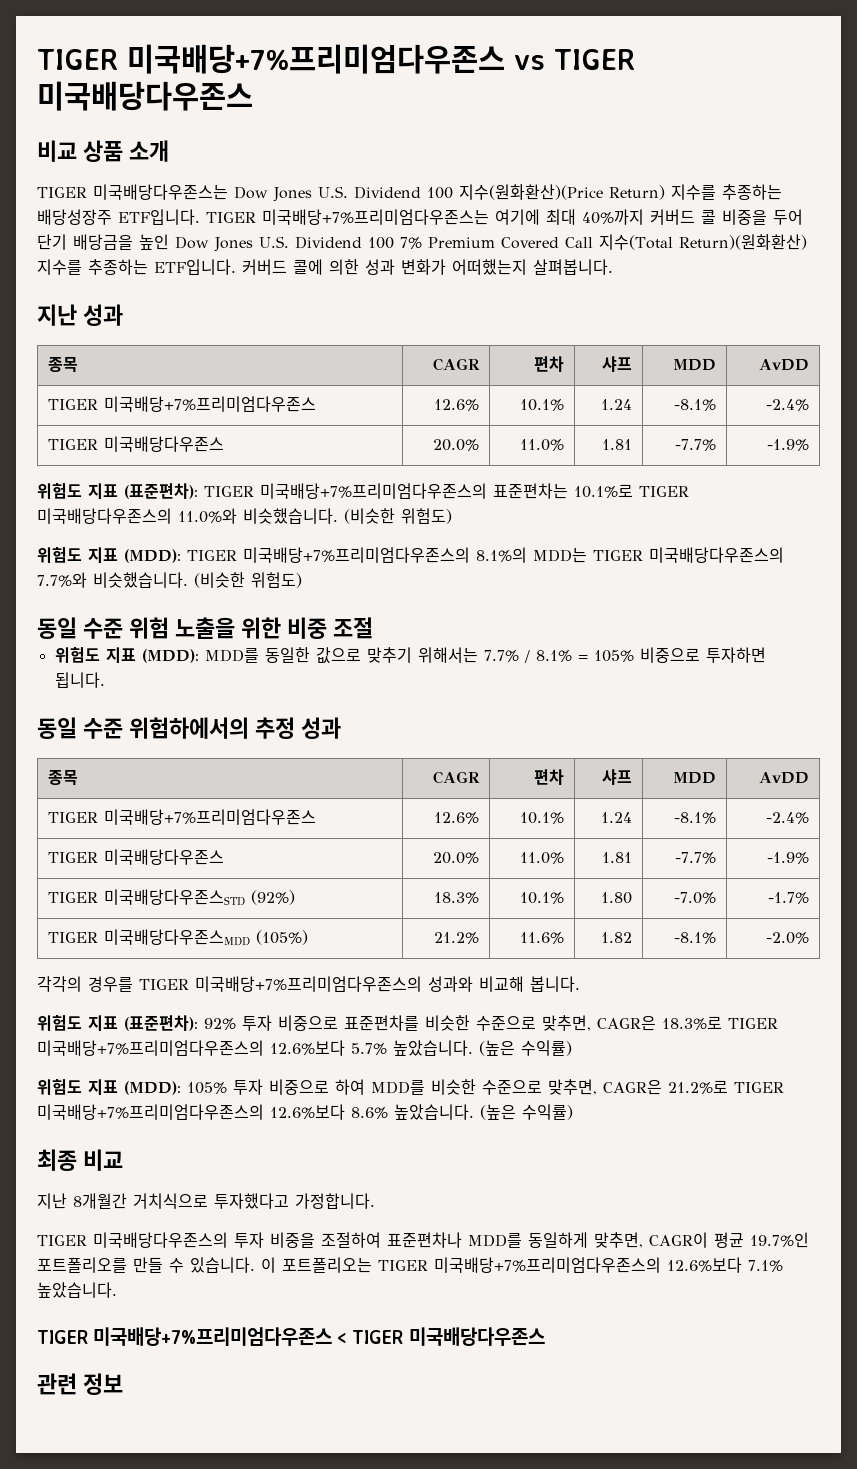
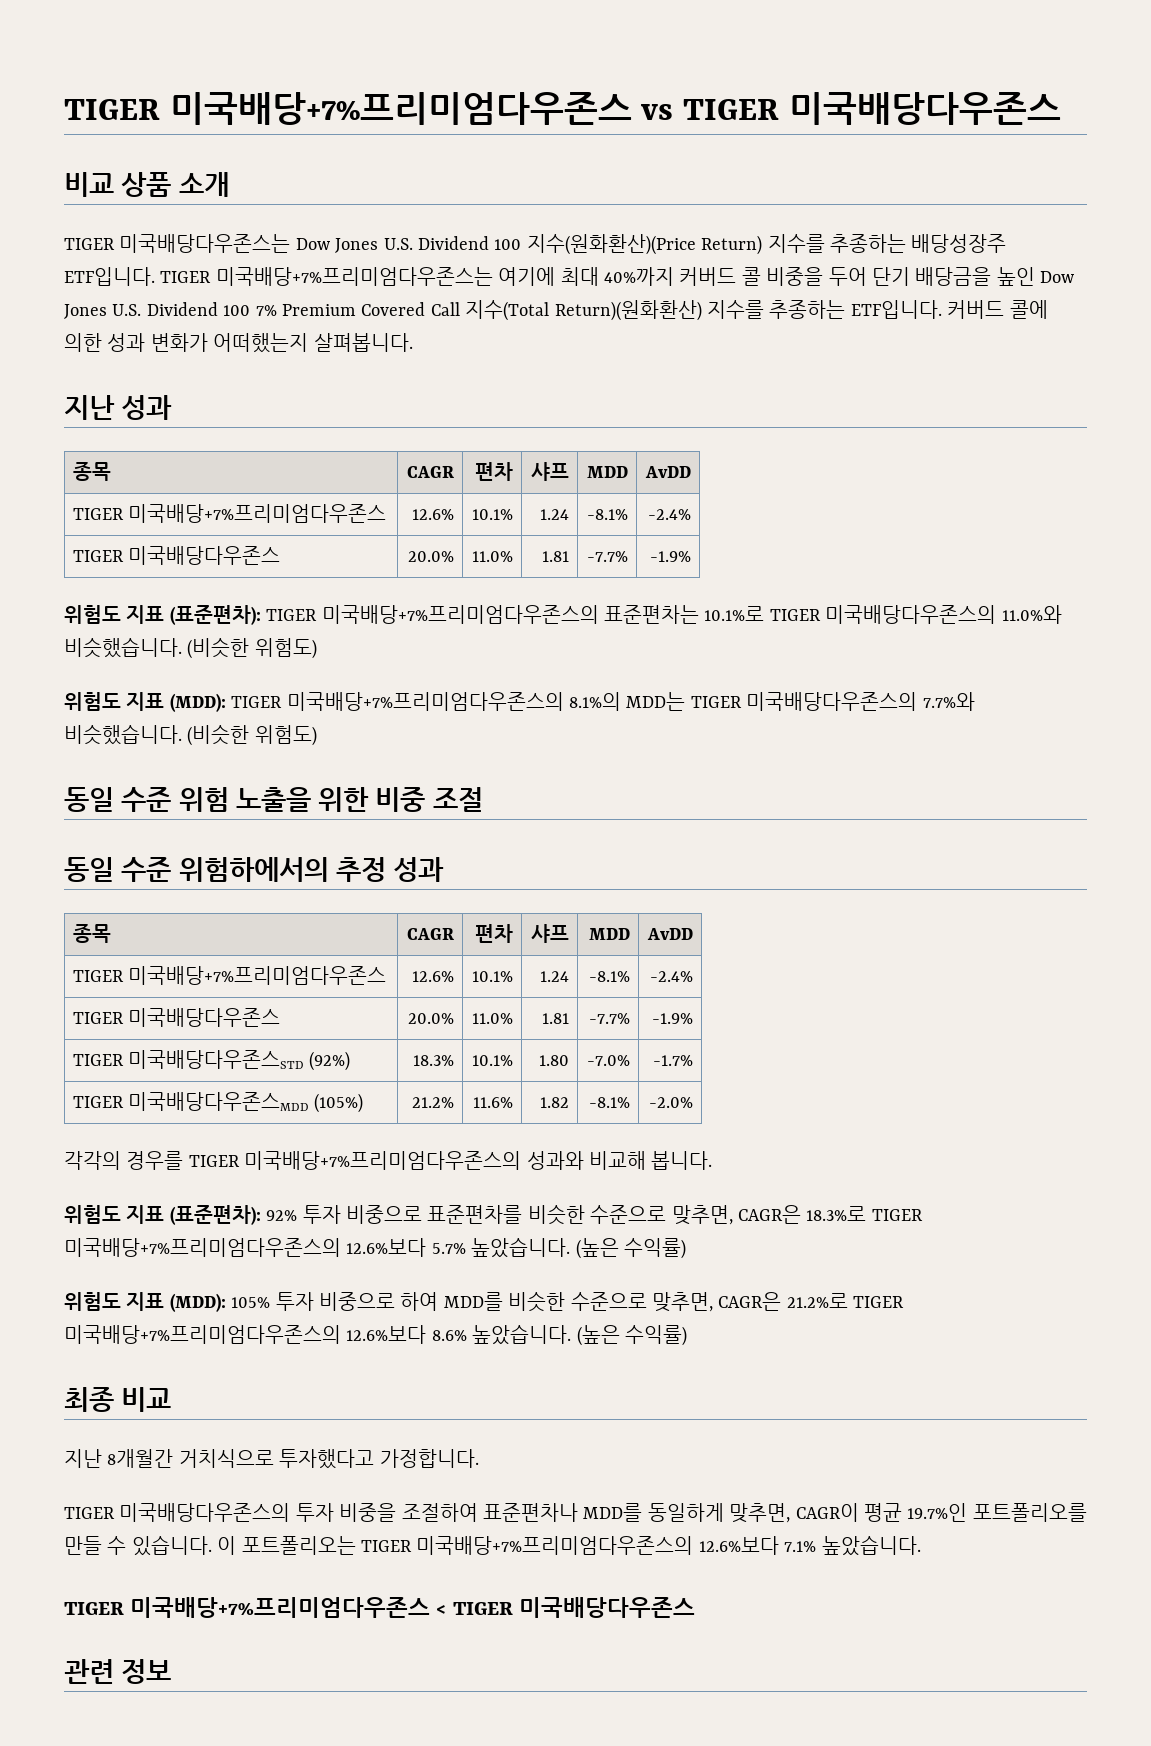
[54,647,766,664] [54,672,105,688] // 위험도 지표 (MDD): MDD를 동일한 값으로 맞추기 위해서는 7.7% / 8.1% = 105% 비중으로 투자하면 됩니다. -> (483, 799) none

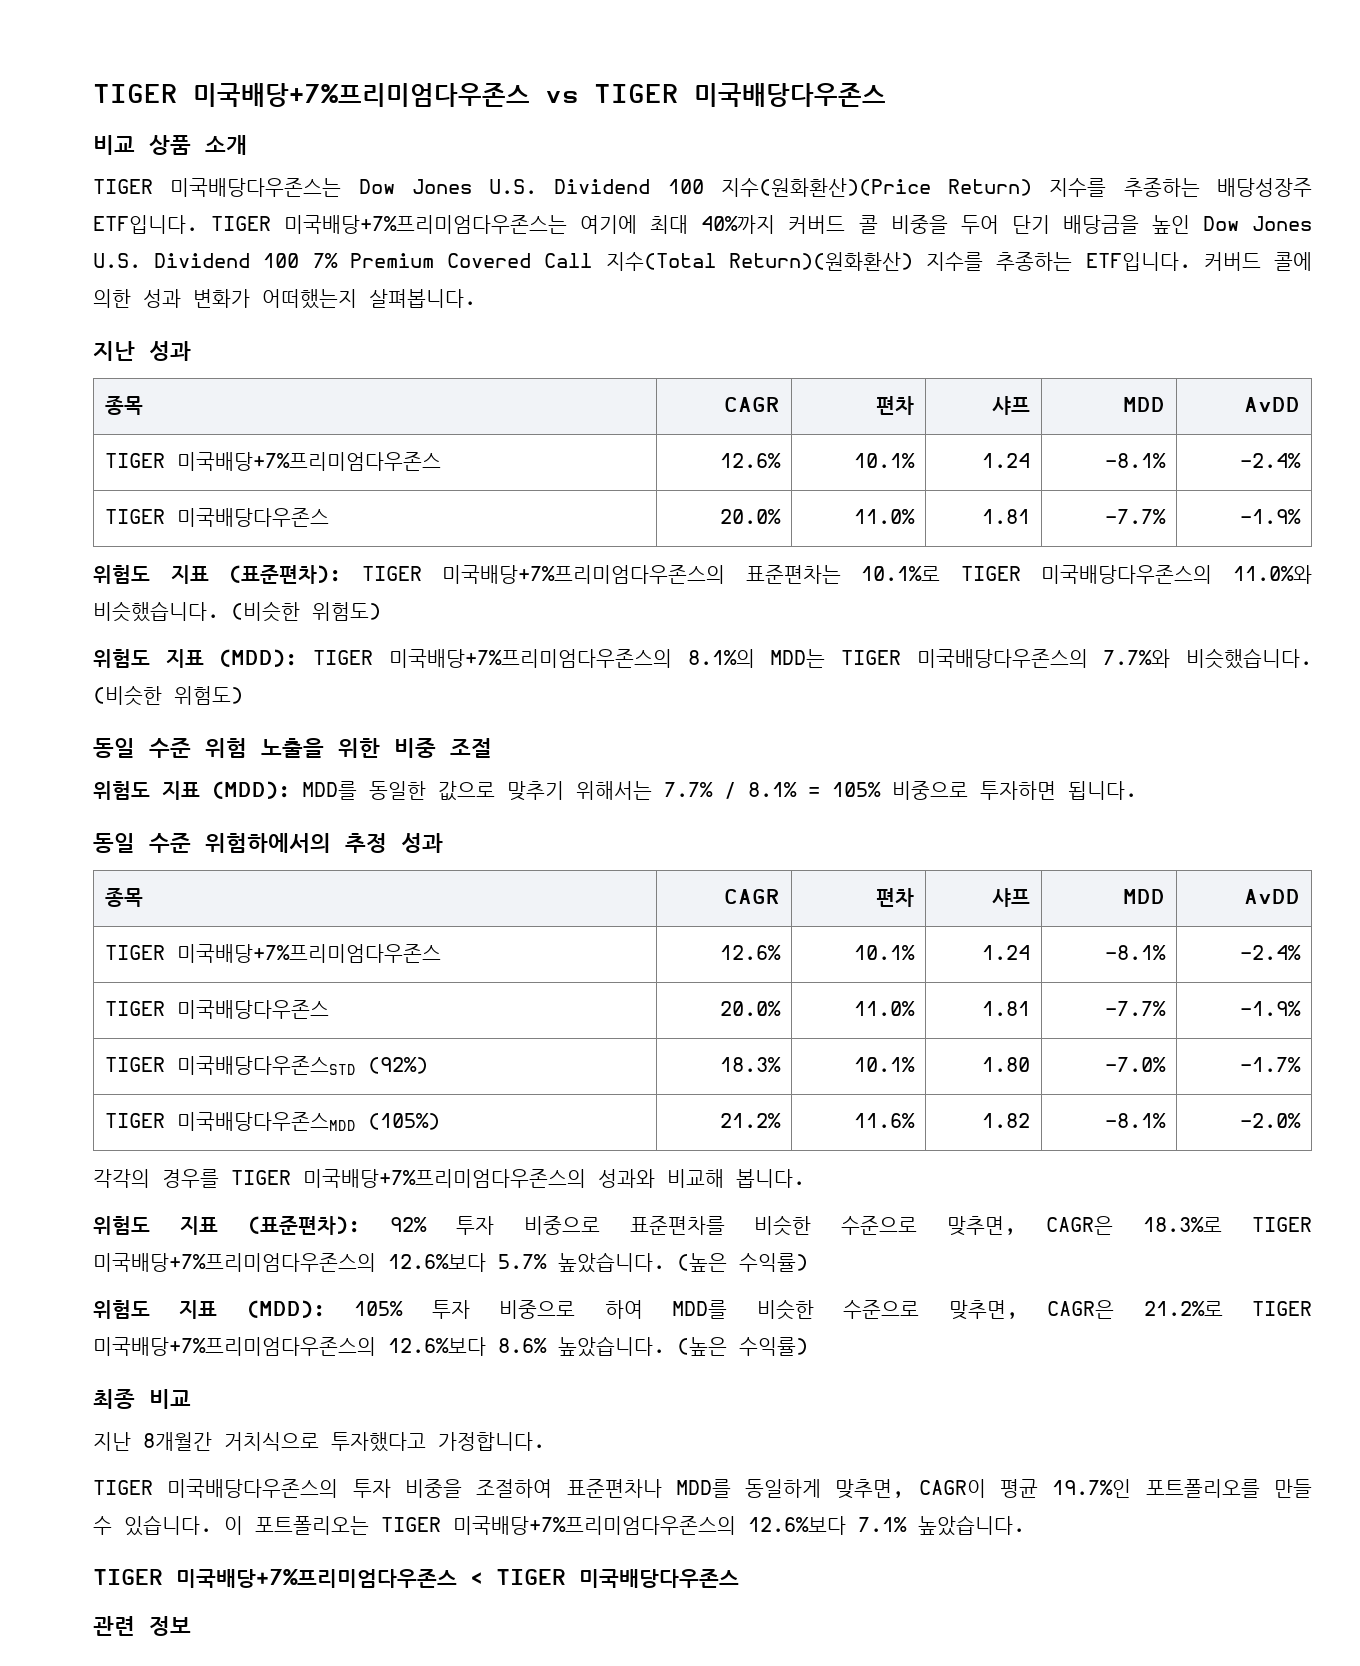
(483, 799) none -> [93,781,1137,801] // 위험도 지표 (MDD): MDD를 동일한 값으로 맞추기 위해서는 7.7% / 8.1% = 105% 비중으로 투자하면 됩니다.

